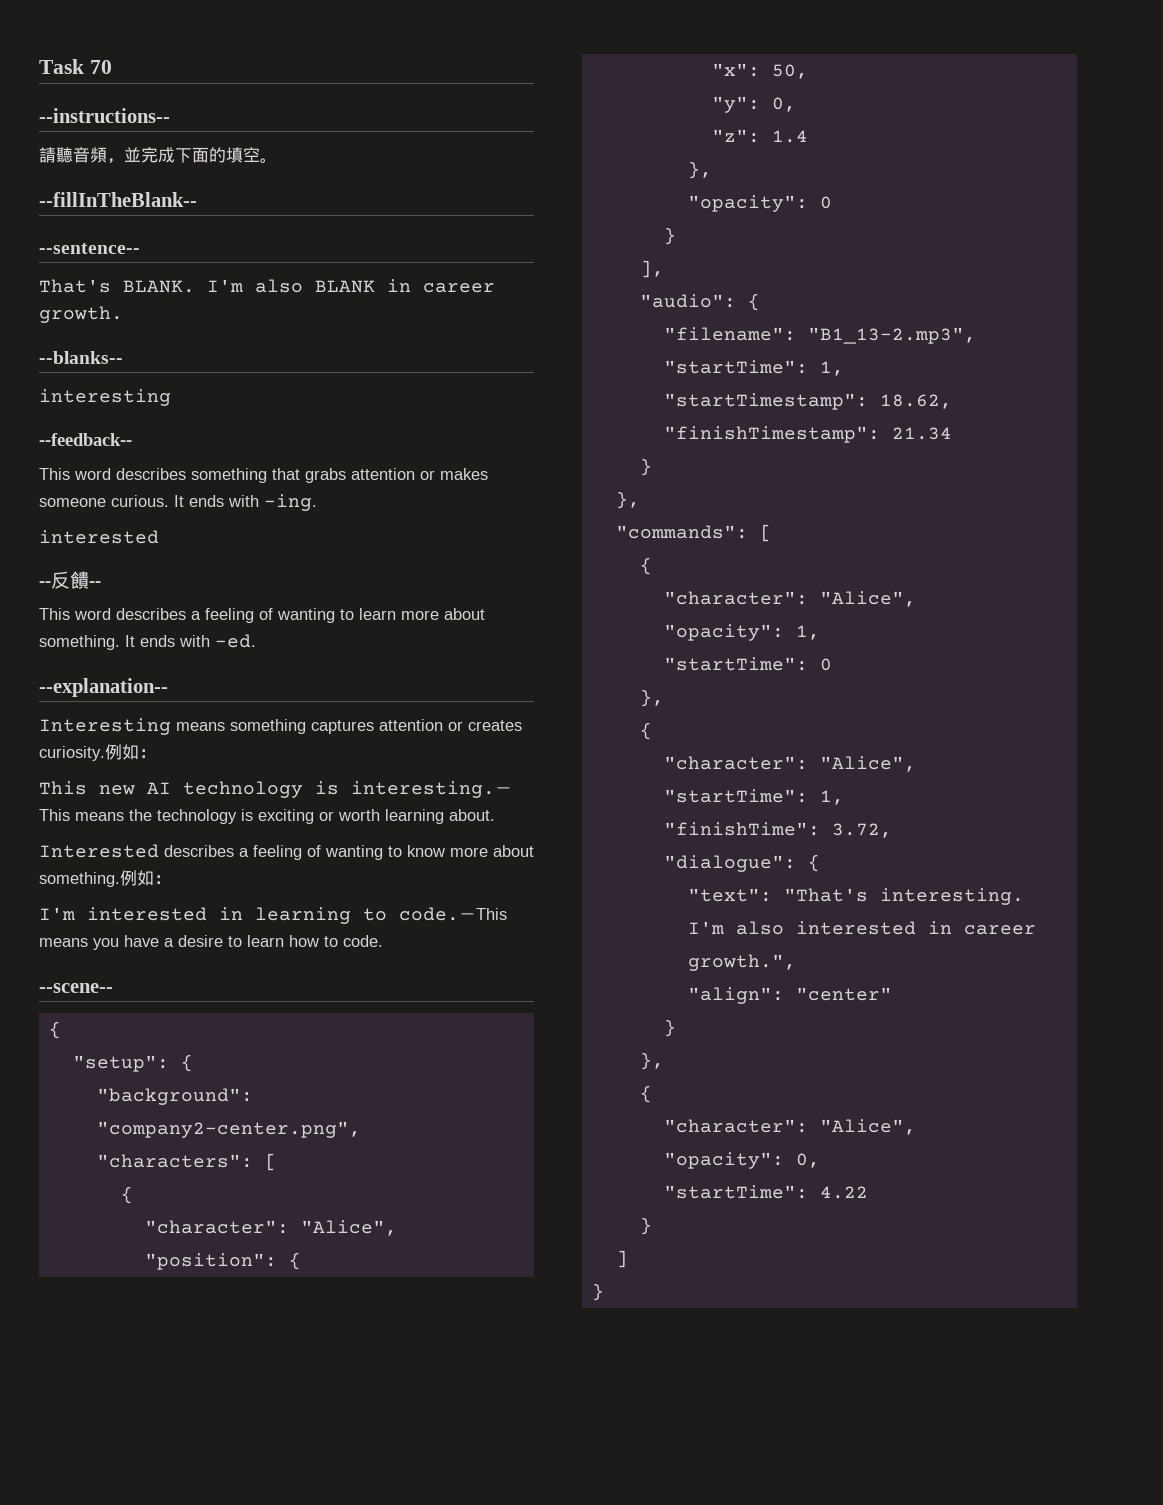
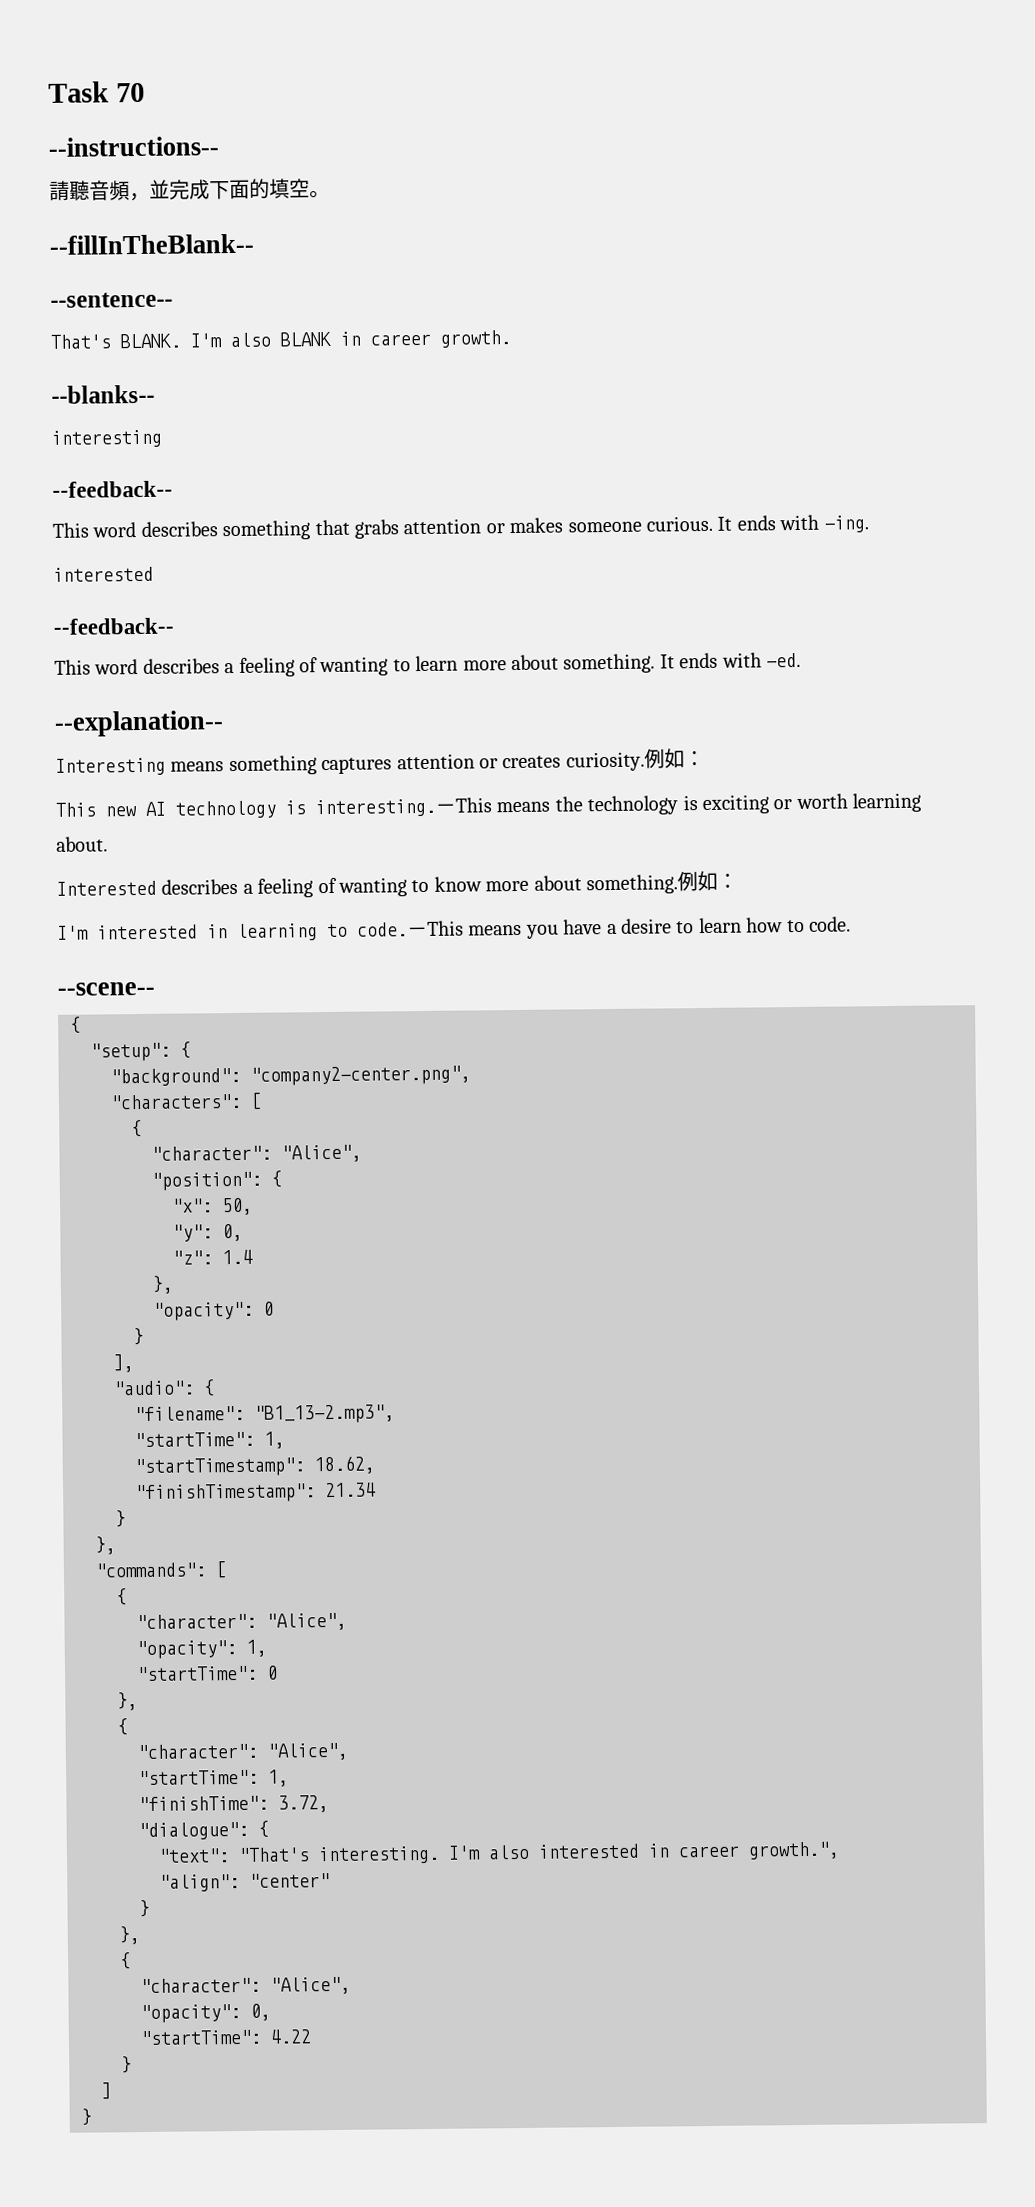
[39,571,101,589] --反饋-- -> [53,617,174,635] --feedback--

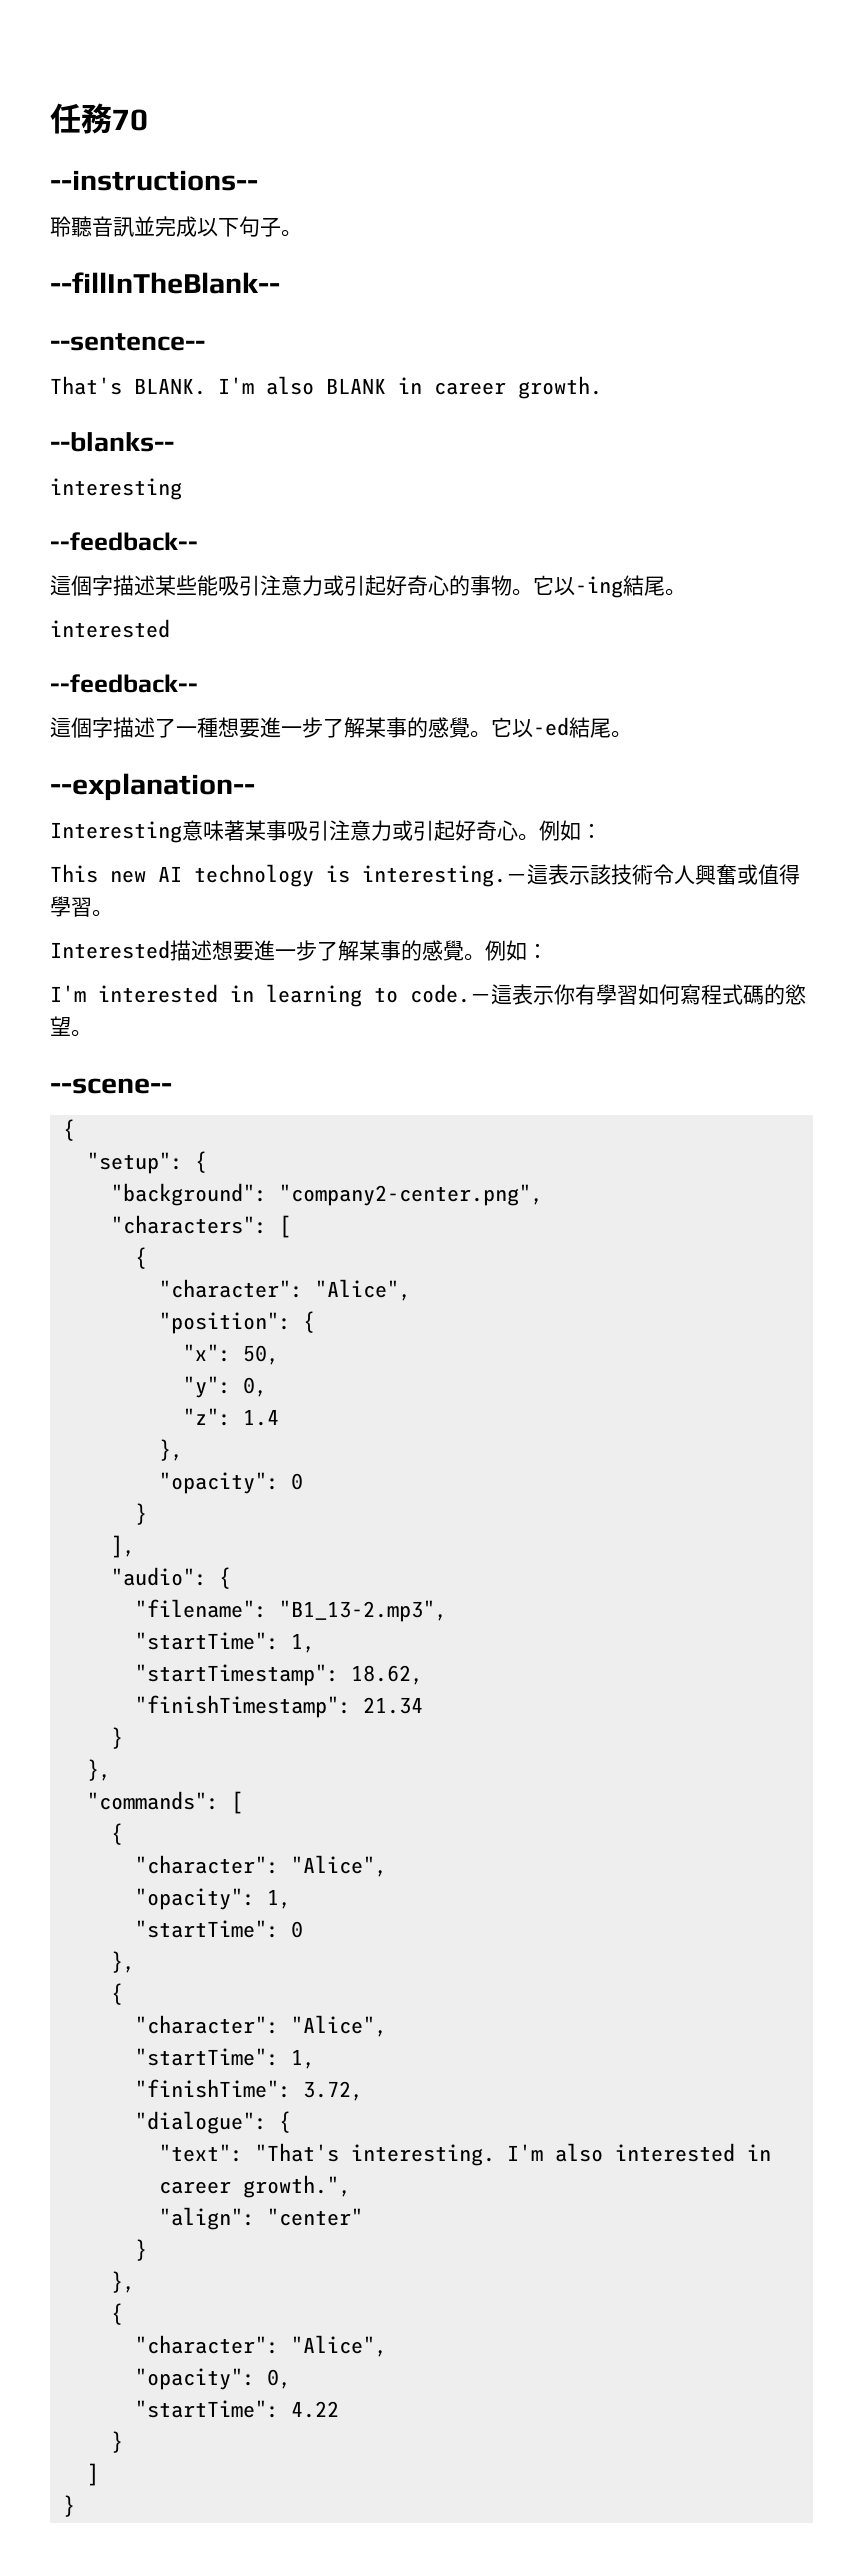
[48,81,109,103] Task -> [50,103,112,134] 任務
[49,178,310,202] 請聽音頻，並完成下面的填空 -> [50,216,281,238] 聆聽音訊並完成以下句子
[52,514,869,541] [53,566,154,582] [53,617,174,635] [54,652,801,677] [54,710,224,737] [55,751,645,776] This word describes something that grabs attention or makes someone curious. It ends with -ing. // interested // --feedback-- // This word describes a feeling of wanting to learn more about something. It ends with -ed. // --explanation-- // Interesting means something captures attention or creates curiosity. -> [50,575,686,598] [50,619,170,638] [50,674,198,693] [50,717,632,738] [50,773,255,801] [50,820,539,843] 這個字描述某些能吸引注意力或引起好奇心的事物。它以-ing結尾。 // interested // --feedback-- // 這個字描述了一種想要進一步了解某事的感覺。它以-ed結尾。 // --explanation-- // Interesting意味著某事吸引注意力或引起好奇心。
[455,792,922,816] [56,836,108,852] [56,874,678,898] This means the technology is exciting or worth learning about. // Interested describes a feeling of wanting to know more about something. -> [527,864,800,885] [50,896,113,917] [50,940,485,961] 這表示該技術令人興奮或值得學習。 // Interested描述想要進一步了解某事的感覺。
[427,916,851,939] This means you have a desire to learn how to code. -> [491,984,806,1005] [50,1016,92,1037] 這表示你有學習如何寫程式碼的慾望。

